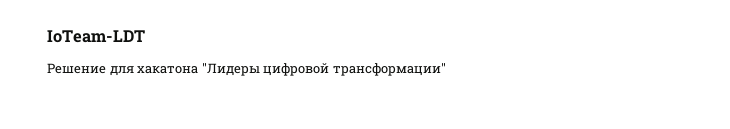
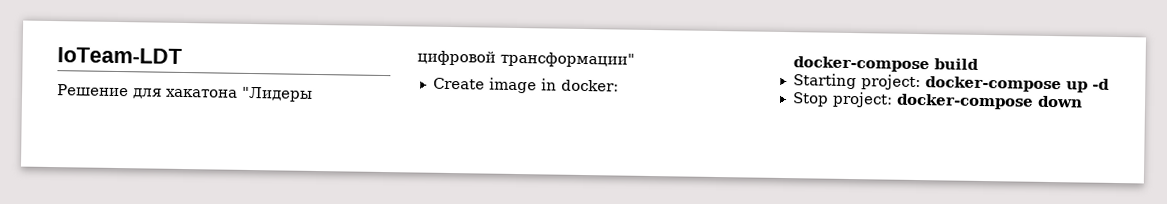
(446, 69) none -> [432,77,619,94] [792,56,979,73] [792,73,1110,93] [791,91,1083,110] // Create image in docker: docker-compose build // Starting project: docker-compose up -d // Stop project: docker-compose down

